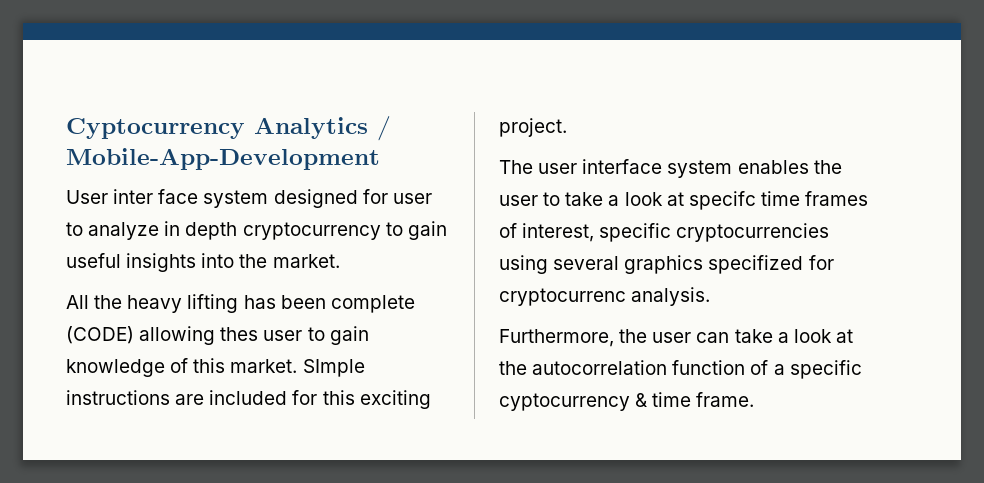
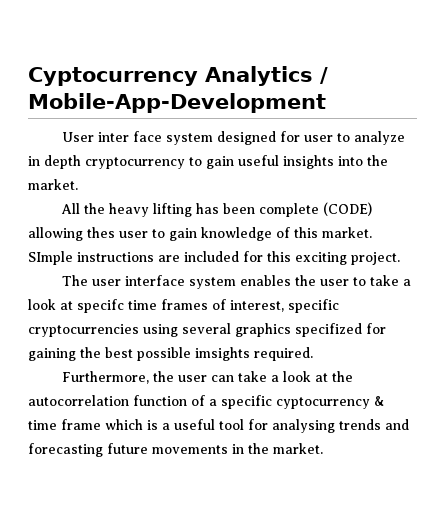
[499,287,711,306] cryptocurrenc analysis. -> [28,347,313,361] gaining the best possible imsights required.
[696,392,755,407] frame. -> [61,419,409,433] [28,443,323,457] frame which is a useful tool for analysing trends and forecasting future movements in the market.

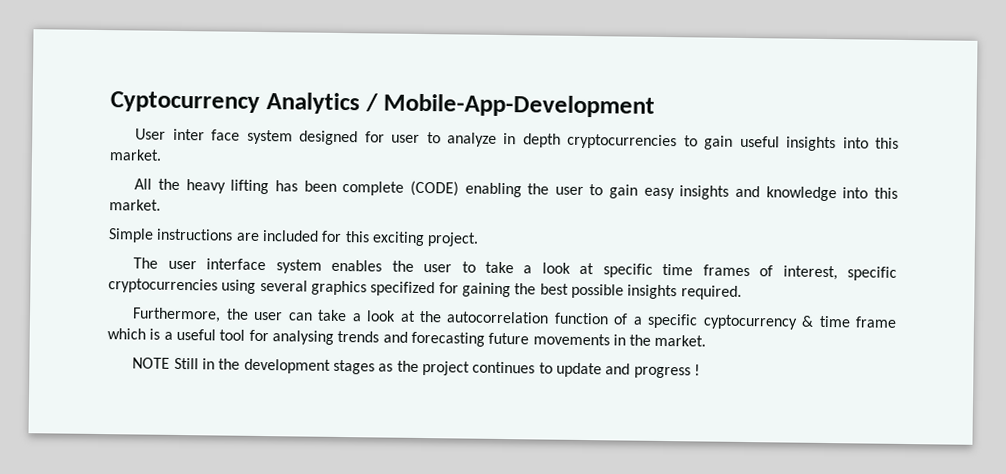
[85,157,185,169] cryptocurrency -> [567,133,678,150] cryptocurrencies
[367,155,388,166] the -> [874,137,899,149] this
[28,227,115,241] allowing thes -> [464,182,550,198] enabling the
[201,227,372,241] [28,251,73,265] knowledge of this market. SImple -> [643,185,898,202] [109,199,161,211] [108,228,154,243] easy insights and knowledge into this market. // Simple
[77,299,124,313] specifc -> [602,263,653,278] specific
[195,347,250,361] imsights -> [627,284,678,300] insights
(323, 448) none -> [132,357,700,379] // NOTE Still in the development stages as the project continues to update and progress !

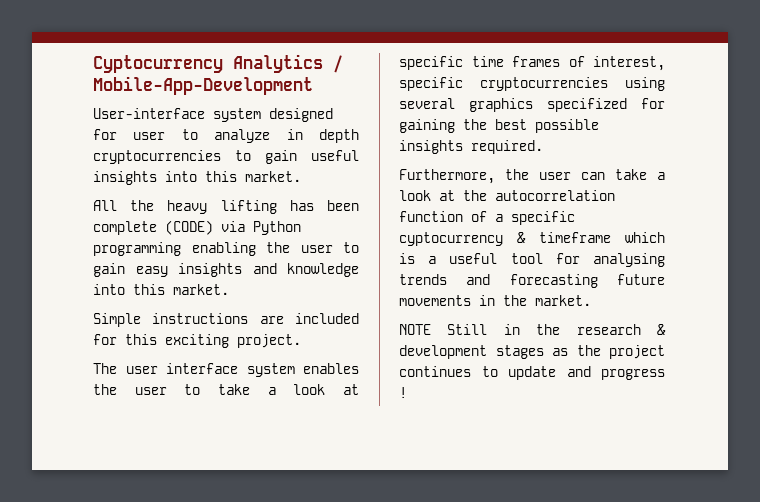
[135,128,241,141] User inter face -> [93,108,205,119] User-interface
(459, 188) none -> [221,221,301,235] [93,242,181,256] via Python programming
[818,315,897,328] time frame -> [539,232,611,243] timeframe
(241, 364) none -> [576,324,666,335] research &

